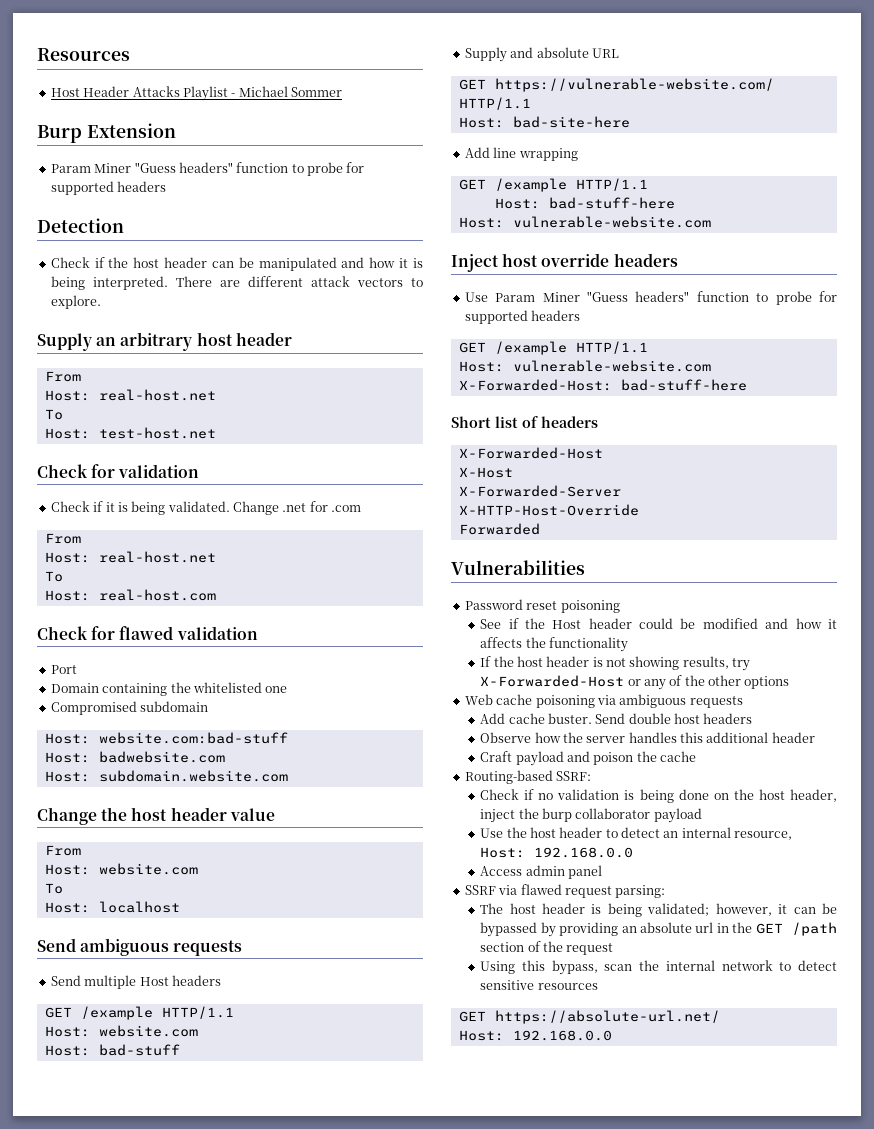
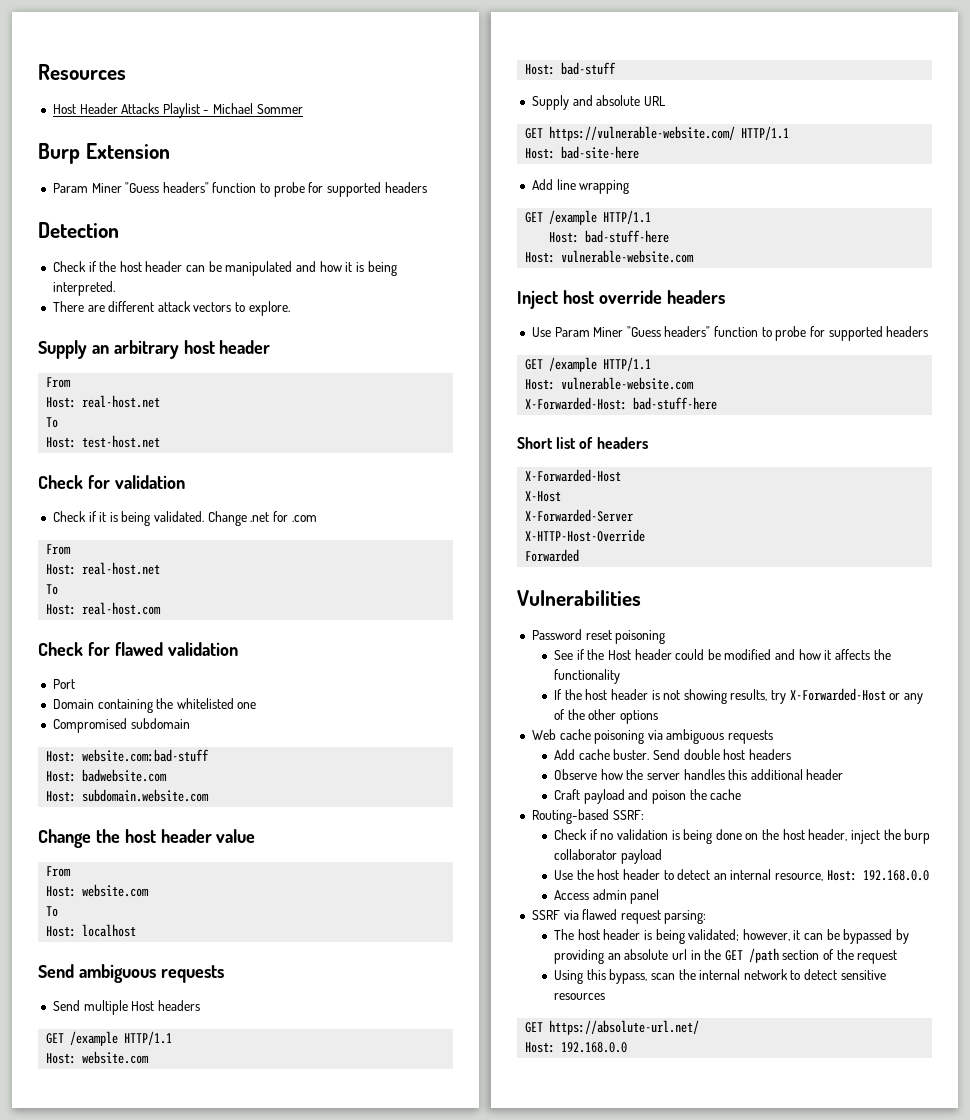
(168, 283) none -> (115, 288) //

